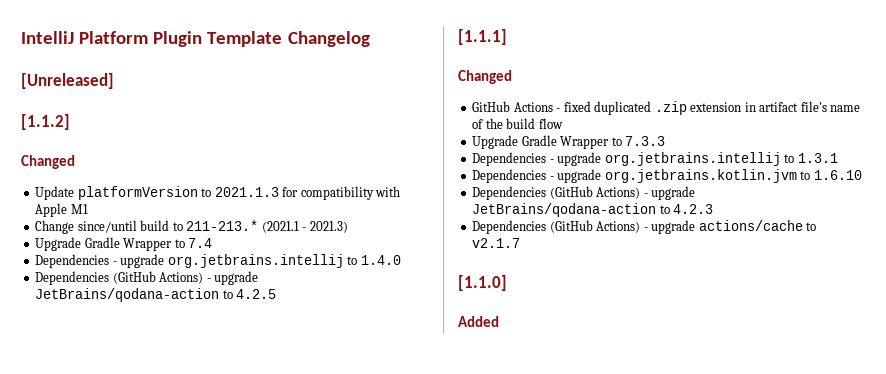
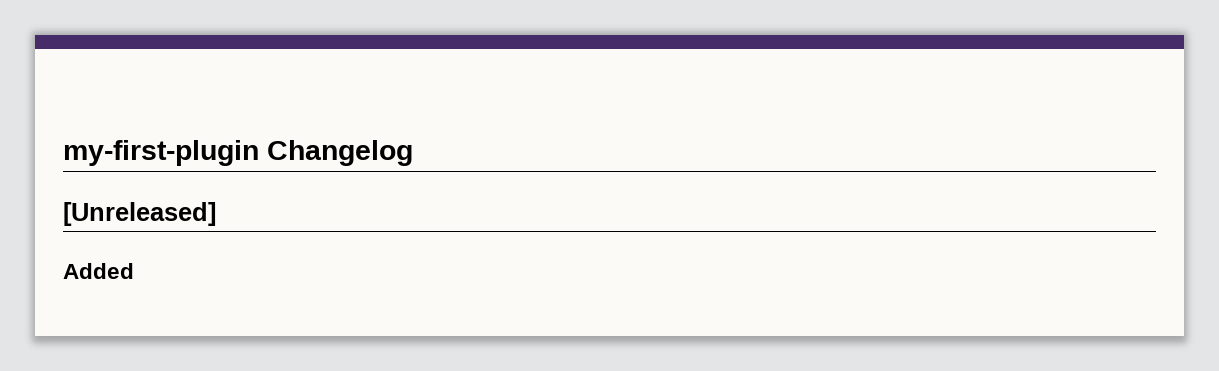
[21,31,370,47] [21,73,114,89] [21,114,70,130] [21,155,75,169] [35,186,401,200] [35,203,88,217] [35,220,348,234] [35,237,213,251] [35,254,401,268] [35,271,259,285] [35,288,277,302] [458,29,507,45] [458,70,512,84] [472,101,861,115] [472,118,563,129] [472,135,666,149] [472,152,838,166] [472,169,862,183] [472,186,696,200] [472,203,714,217] [472,220,817,234] [472,238,521,248] [458,275,507,291] IntelliJ Platform Plugin Template Changelog // [Unreleased] // [1.1.2] // Changed // Update platformVersion to 2021.1.3 for compatibility with Apple M1 // Change since/until build to 211-213.* (2021.1 - 2021.3) // Upgrade Gradle Wrapper to 7.4 // Dependencies - upgrade org.jetbrains.intellij to 1.4.0 // Dependencies (GitHub Actions) - upgrade JetBrains/qodana-action to 4.2.5 // [1.1.1] // Changed // GitHub Actions - fixed duplicated .zip extension in artifact file's name of the build flow // Upgrade Gradle Wrapper to 7.3.3 // Dependencies - upgrade org.jetbrains.intellij to 1.3.1 // Dependencies - upgrade org.jetbrains.kotlin.jvm to 1.6.10 // Dependencies (GitHub Actions) - upgrade JetBrains/qodana-action to 4.2.3 // Dependencies (GitHub Actions) - upgrade actions/cache to v2.1.7 // [1.1.0] -> [63,140,413,166] [63,202,216,226] my-first-plugin Changelog // [Unreleased]

